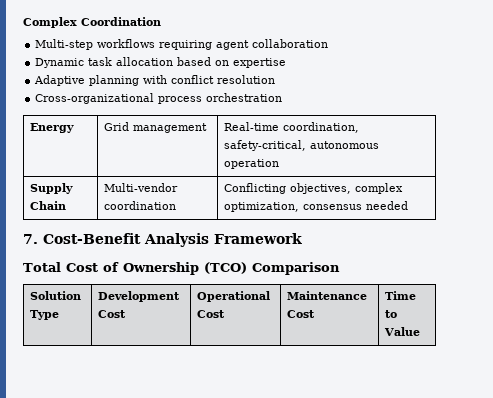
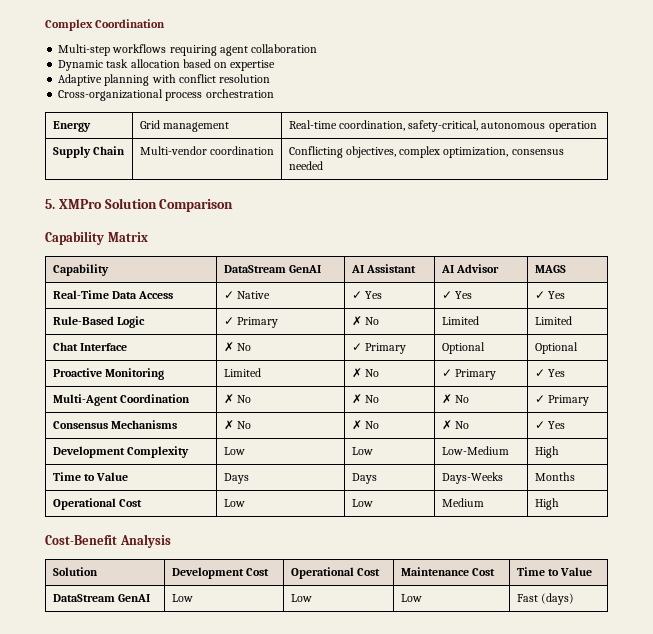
[23,233,302,247] [23,262,340,275] [30,291,82,300] [30,310,60,320] 7. Cost-Benefit Analysis Framework // Total Cost of Ownership (TCO) Comparison // Solution Type -> [45,198,234,212] [45,231,148,245] [52,264,109,276] [223,265,321,273] [350,264,416,273] [440,264,499,273] [534,265,566,273] [52,290,174,299] [223,291,270,299] [351,291,382,299] [441,291,472,299] [534,291,565,299] [52,316,145,328] [223,317,278,328] [351,316,379,326] [441,316,479,325] [534,316,572,325] [52,342,127,351] [223,342,251,352] [351,343,406,354] [441,342,485,354] [534,342,578,354] [52,368,164,380] [223,368,261,377] [351,368,379,378] [441,369,496,380] [534,369,565,377] [52,394,190,406] [223,394,251,404] [351,394,379,404] [441,394,469,404] [534,395,589,406] [52,420,177,429] [223,420,251,430] [351,420,379,430] [441,420,469,430] [534,421,565,429] [52,446,189,458] [223,447,245,455] [351,447,373,455] [441,446,509,455] [534,446,559,458] [52,472,129,481] [223,473,249,484] [351,473,377,484] [441,472,503,484] [534,472,575,481] [52,498,142,510] [223,499,245,507] [351,499,373,507] [441,498,484,507] [534,498,559,510] [45,534,171,548] [52,567,98,576] 5. XMPro Solution Comparison // Capability Matrix // Capability | DataStream GenAI | AI Assistant | AI Advisor | MAGS // Real-Time Data Access | ✓ Native | ✓ Yes | ✓ Yes | ✓ Yes // Rule-Based Logic | ✓ Primary | ✗ No | Limited | Limited // Chat Interface | ✗ No | ✓ Primary | Optional | Optional // Proactive Monitoring | Limited | ✗ No | ✓ Primary | ✓ Yes // Multi-Agent Coordination | ✗ No | ✗ No | ✗ No | ✓ Primary // Consensus Mechanisms | ✗ No | ✗ No | ✗ No | ✓ Yes // Development Complexity | Low | Low | Low-Medium | High // Time to Value | Days | Days | Days-Weeks | Months // Operational Cost | Low | Low | Medium | High // Cost-Benefit Analysis // Solution
(421, 331) none -> [52,594,150,602] [171,594,193,602] [290,594,312,602] [400,594,422,602] [516,593,574,605] // DataStream GenAI | Low | Low | Low | Fast (days)

